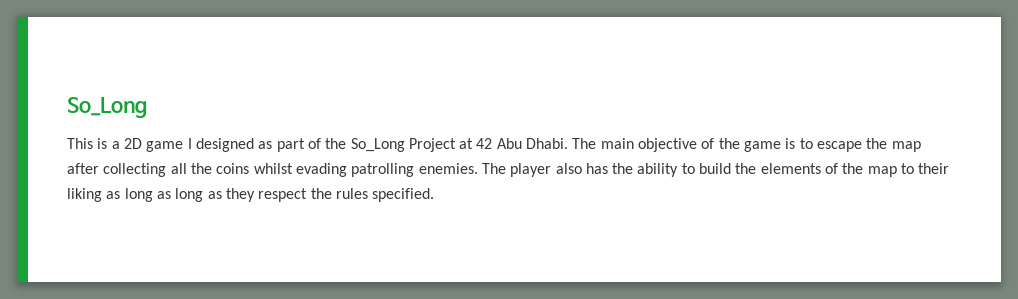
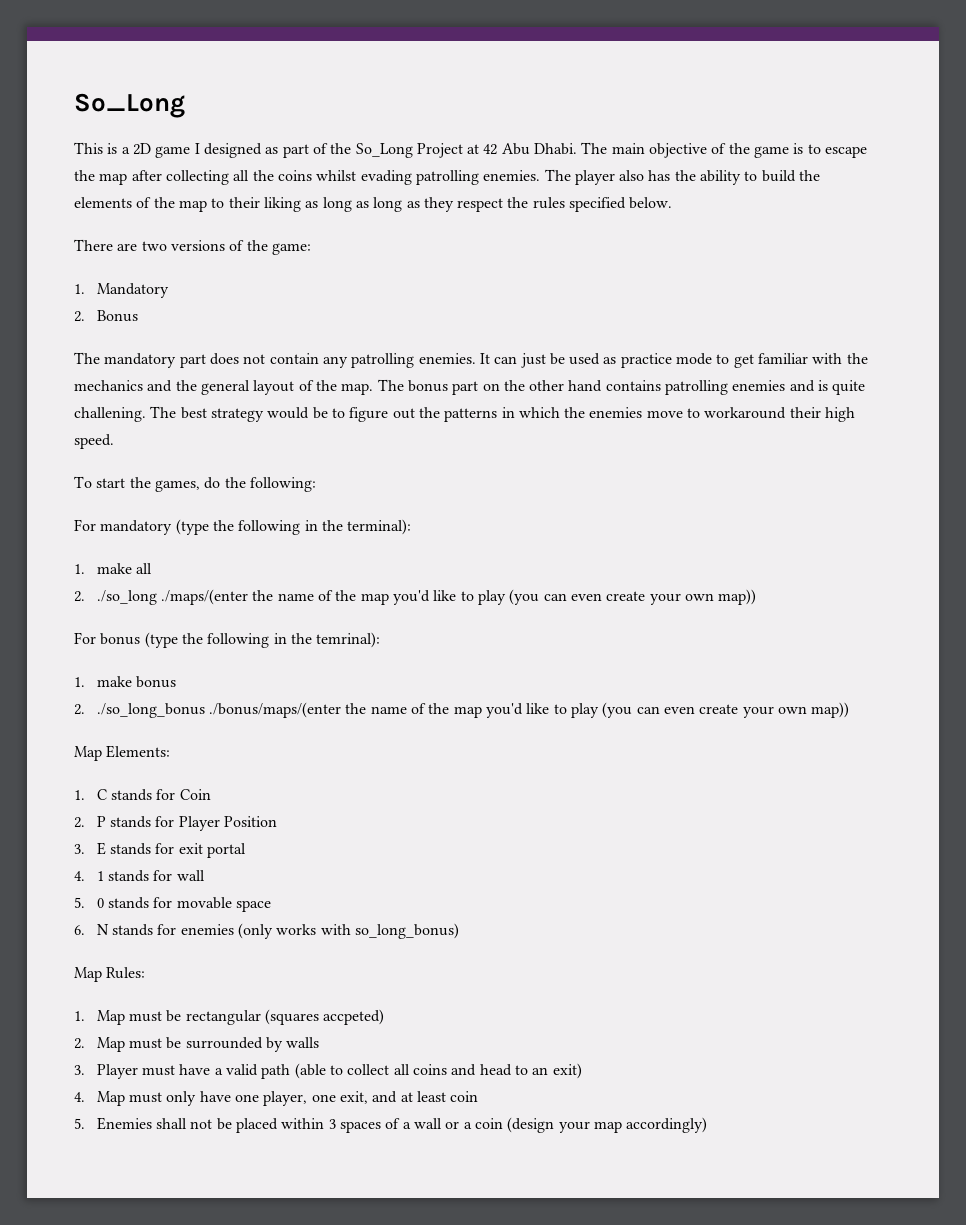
[372,188,435,202] specified. -> [569,197,673,212] [74,239,311,255] [74,283,169,298] [74,310,138,322] [74,352,868,368] [74,379,866,395] [74,406,856,422] [74,434,114,449] [74,476,316,492] [74,519,412,535] [74,563,153,574] [74,589,757,605] [74,632,381,648] [74,676,177,688] [74,702,850,718] [74,745,171,761] [74,789,211,801] [74,816,278,831] [74,842,247,858] [74,870,205,882] [74,897,272,912] [74,923,460,939] [74,967,146,982] [74,1009,385,1025] [74,1037,320,1052] [74,1063,582,1079] [74,1091,479,1106] [74,1117,708,1133] specified below. // There are two versions of the game: // 1. Mandatory // 2. Bonus // The mandatory part does not contain any patrolling enemies. It can just be used as practice mode to get familiar with the mechanics and the general layout of the map. The bonus part on the other hand contains patrolling enemies and is quite challening. The best strategy would be to figure out the patterns in which the enemies move to workaround their high speed. // To start the games, do the following: // For mandatory (type the following in the terminal): // 1. make all // 2. ./so_long ./maps/(enter the name of the map you'd like to play (you can even create your own map)) // For bonus (type the following in the temrinal): // 1. make bonus // 2. ./so_long_bonus ./bonus/maps/(enter the name of the map you'd like to play (you can even create your own map)) // Map Elements: // 1. C stands for Coin // 2. P stands for Player Position // 3. E stands for exit portal // 4. 1 stands for wall // 5. 0 stands for movable space // 6. N stands for enemies (only works with so_long_bonus) // Map Rules: // 1. Map must be rectangular (squares accpeted) // 2. Map must be surrounded by walls // 3. Player must have a valid path (able to collect all coins and head to an exit) // 4. Map must only have one player, one exit, and at least coin // 5. Enemies shall not be placed within 3 spaces of a wall or a coin (design your map accordingly)

